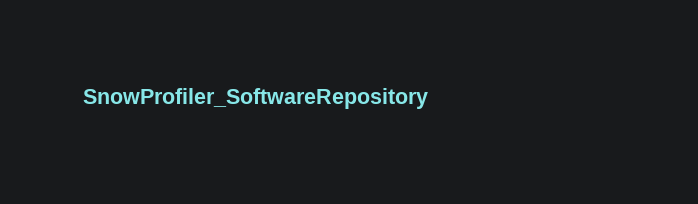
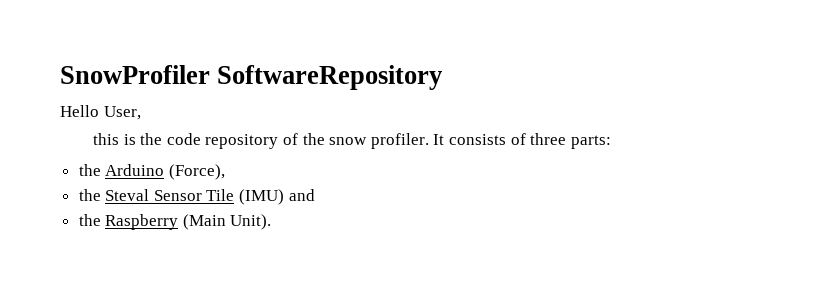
[83,88,428,109] SnowProfiler_SoftwareRepository -> [60,65,443,90] [60,105,141,120] [93,133,611,149] [78,164,225,180] [78,189,315,205] [78,214,272,230] SnowProfiler SoftwareRepository // Hello User, // this is the code repository of the snow profiler. It consists of three parts: // the Arduino (Force), // the Steval Sensor Tile (IMU) and // the Raspberry (Main Unit).

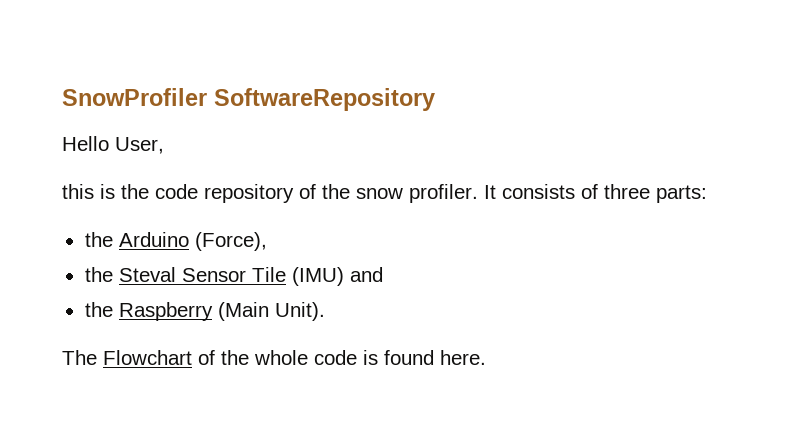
(272, 222) none -> [62,350,486,365] // The Flowchart of the whole code is found here.

